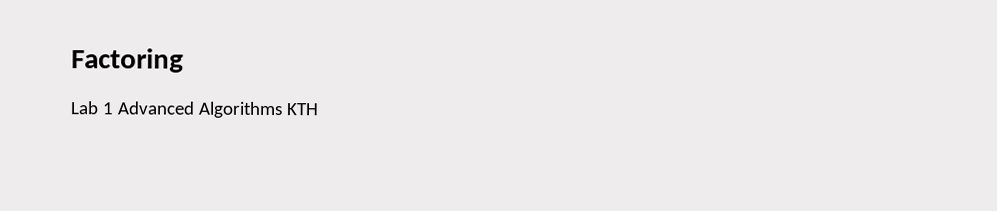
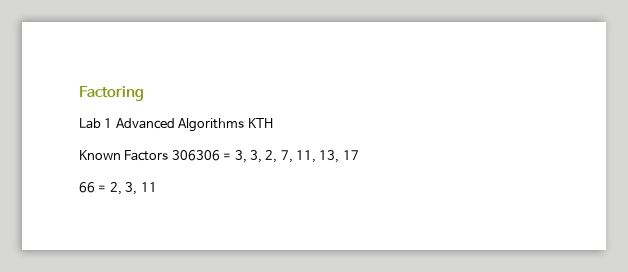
(319, 109) none -> [79,150,359,163] [79,182,157,195] // Known Factors 306306 = 3, 3, 2, 7, 11, 13, 17 // 66 = 2, 3, 11

